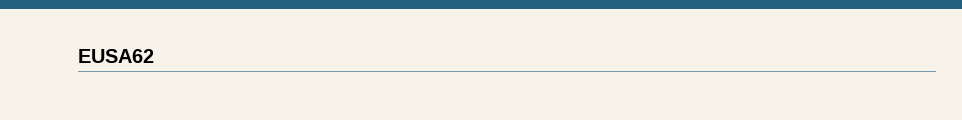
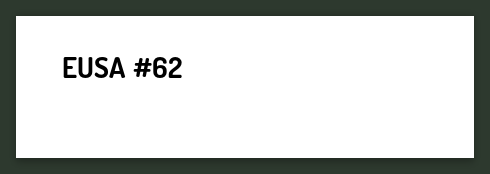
[78,49,154,63] EUSA62 -> [62,57,182,78] EUSA #62

